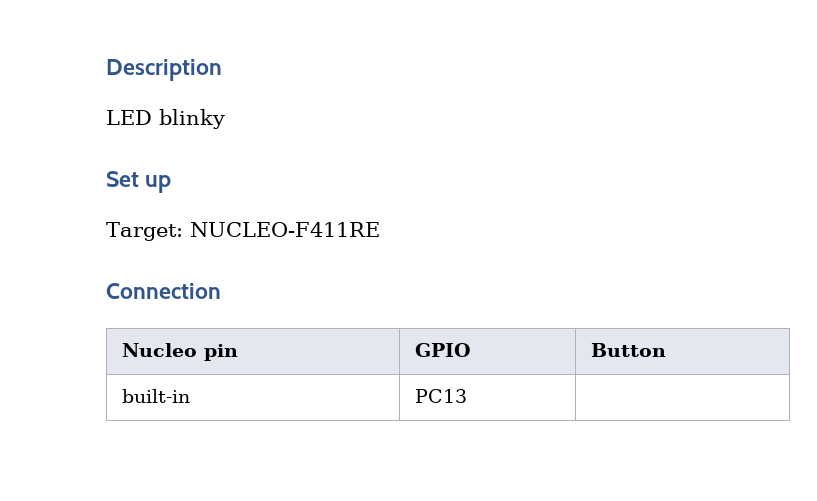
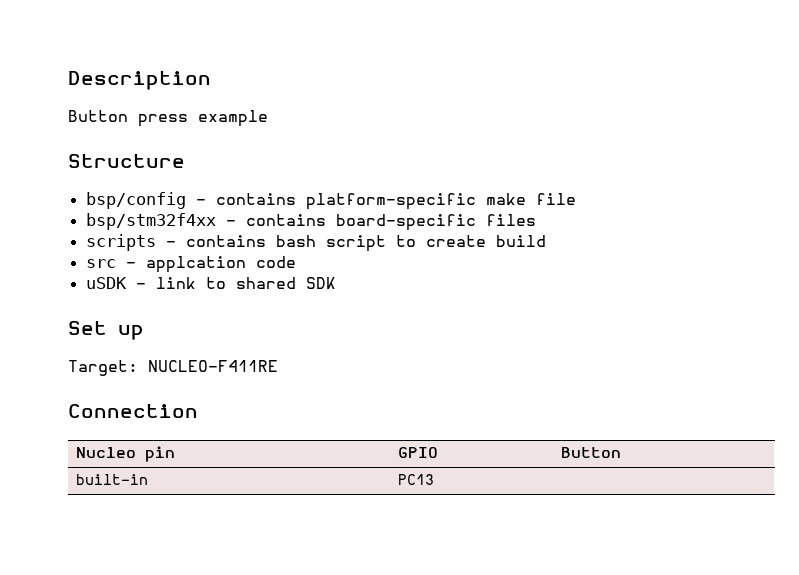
[106,109,225,129] LED blinky -> [68,110,268,127] [68,154,185,168] [85,192,576,210] [85,213,536,231] [85,234,546,252] [85,256,296,273] [85,277,336,289] Button press example // Structure // bsp/config - contains platform-specific make file // bsp/stm32f4xx - contains board-specific files // scripts - contains bash script to create build // src - applcation code // uSDK - link to shared SDK

